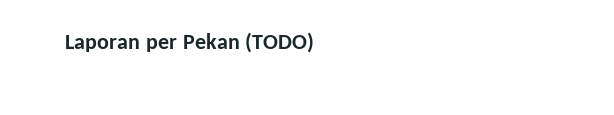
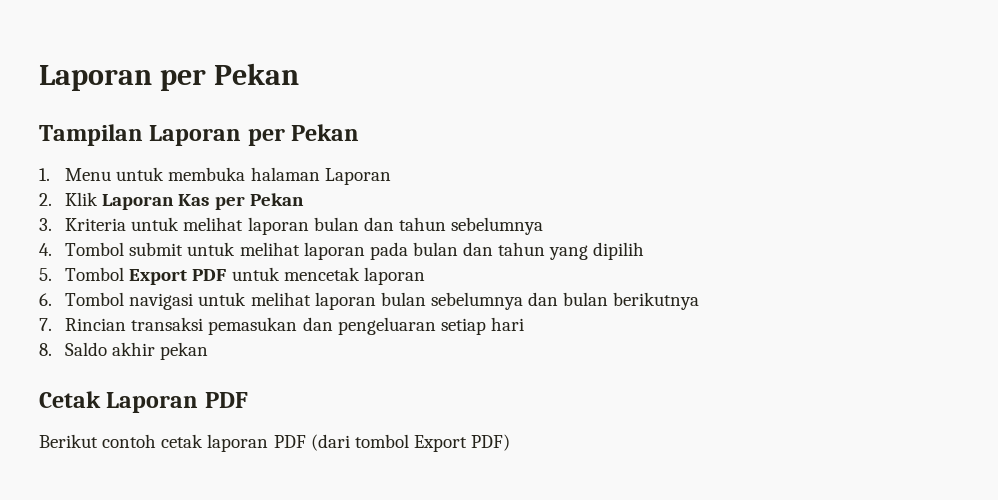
[65,32,315,53] Laporan per Pekan (TODO) -> [39,63,300,91] [39,124,360,146] [39,167,391,185] [39,192,304,210] [39,217,544,235] [39,242,645,260] [39,267,425,285] [39,292,700,310] [39,317,524,335] [39,342,209,360] [39,391,248,413] [39,434,511,452] Laporan per Pekan // Tampilan Laporan per Pekan // 1. Menu untuk membuka halaman Laporan // 2. Klik Laporan Kas per Pekan // 3. Kriteria untuk melihat laporan bulan dan tahun sebelumnya // 4. Tombol submit untuk melihat laporan pada bulan dan tahun yang dipilih // 5. Tombol Export PDF untuk mencetak laporan // 6. Tombol navigasi untuk melihat laporan bulan sebelumnya dan bulan berikutnya // 7. Rincian transaksi pemasukan dan pengeluaran setiap hari // 8. Saldo akhir pekan // Cetak Laporan PDF // Berikut contoh cetak laporan PDF (dari tombol Export PDF)

